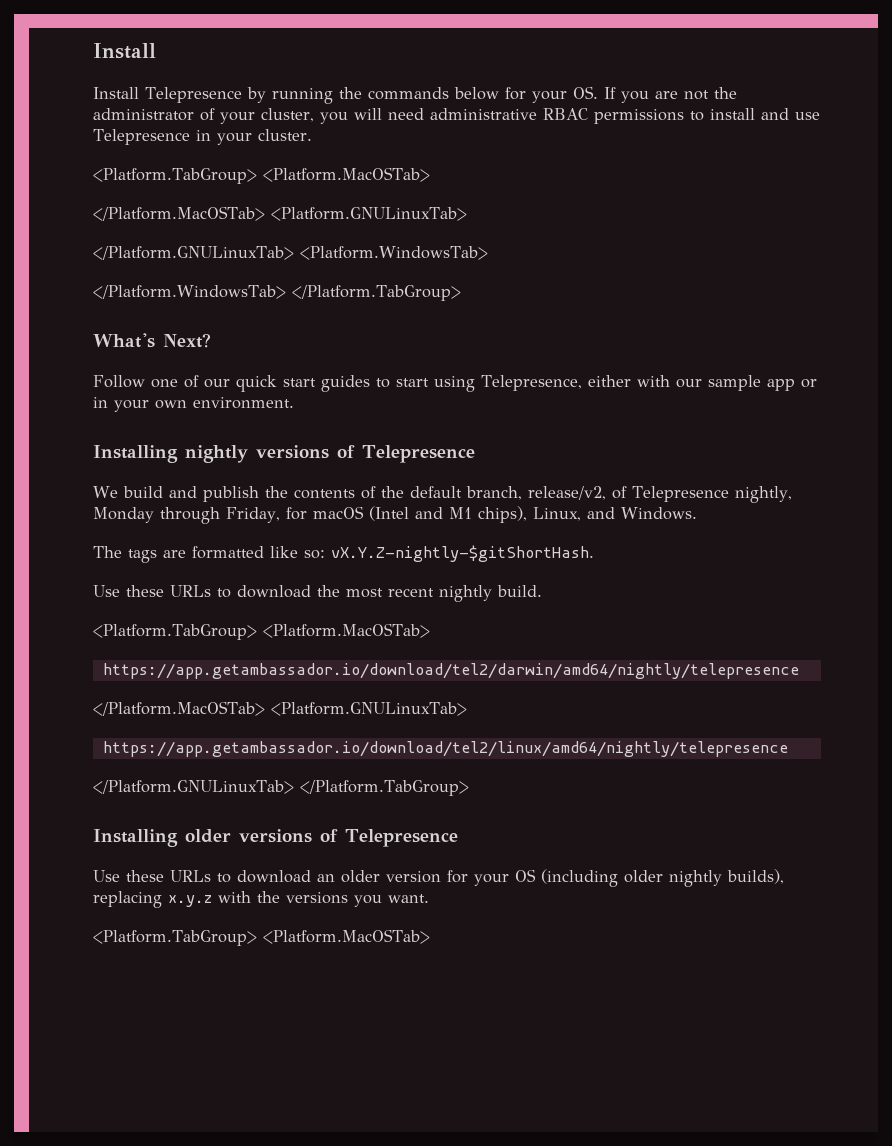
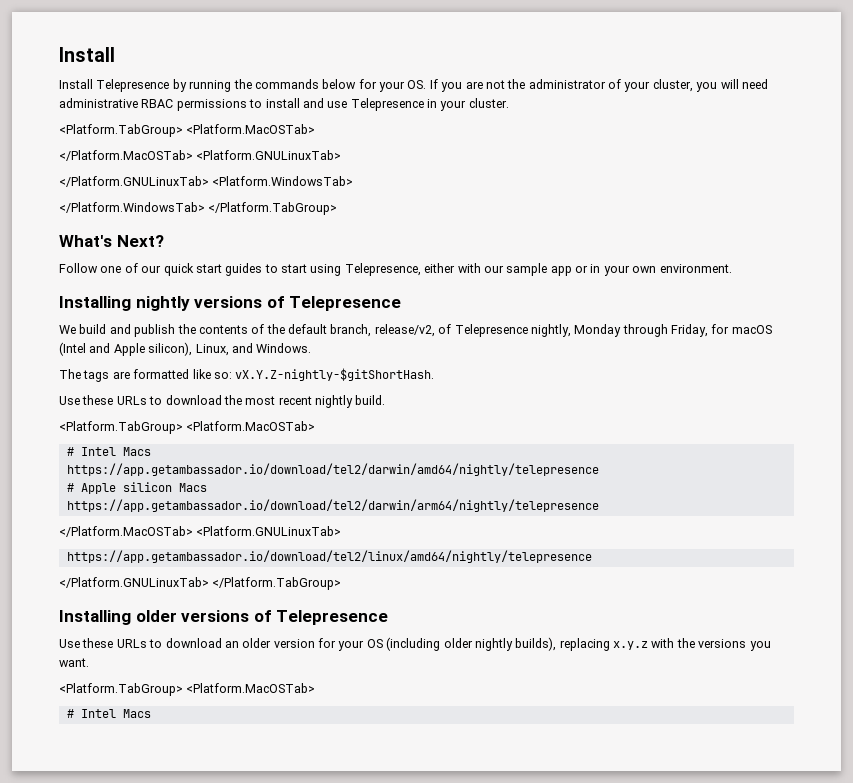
[448,506,527,523] M1 chips), -> [113,342,193,356] Apple silicon),
[102,663,799,679] https://app.getambassador.io/download/tel2/darwin/amd64/nightly/telepresence -> [66,447,151,456] [66,463,599,476] [66,482,207,494] [66,499,599,512] # Intel Macs // https://app.getambassador.io/download/tel2/darwin/amd64/nightly/telepresence // # Apple silicon Macs // https://app.getambassador.io/download/tel2/darwin/arm64/nightly/telepresence
(430, 936) none -> [66,709,151,718] // # Intel Macs

